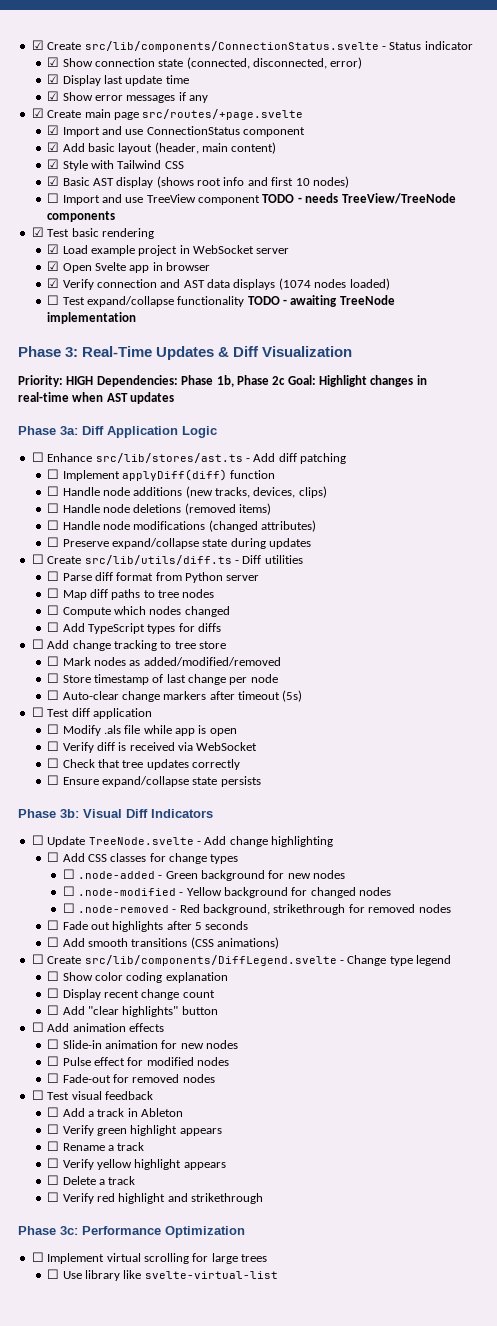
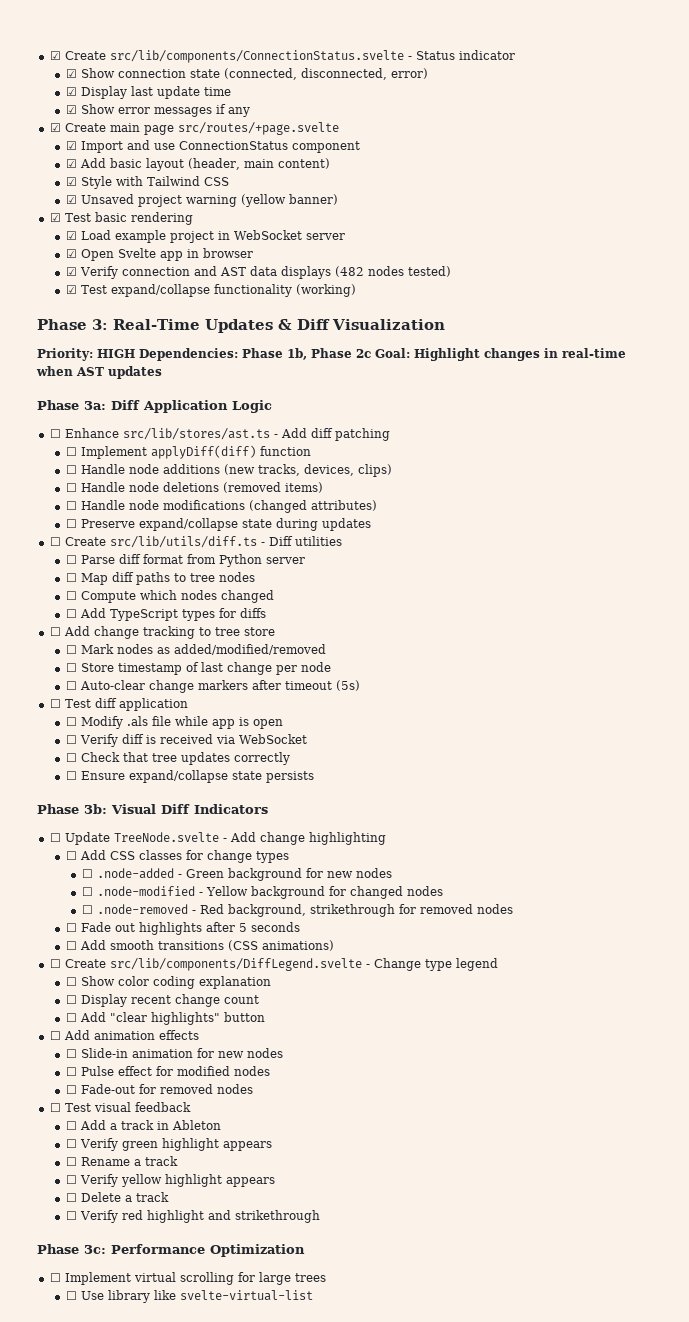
[62,176,349,188] [47,193,456,205] [47,211,116,222] Basic AST display (shows root info and first 10 nodes) // ☐ Import and use TreeView component TODO - needs TreeView/TreeNode components -> [80,194,338,207] Unsaved project warning (yellow banner)
[278,278,390,290] [47,295,395,307] [47,312,137,324] (1074 nodes loaded) // ☐ Test expand/collapse functionality TODO - awaiting TreeNode implementation -> [334,266,451,277] [65,284,356,297] (482 nodes tested) // ☑ Test expand/collapse functionality (working)

